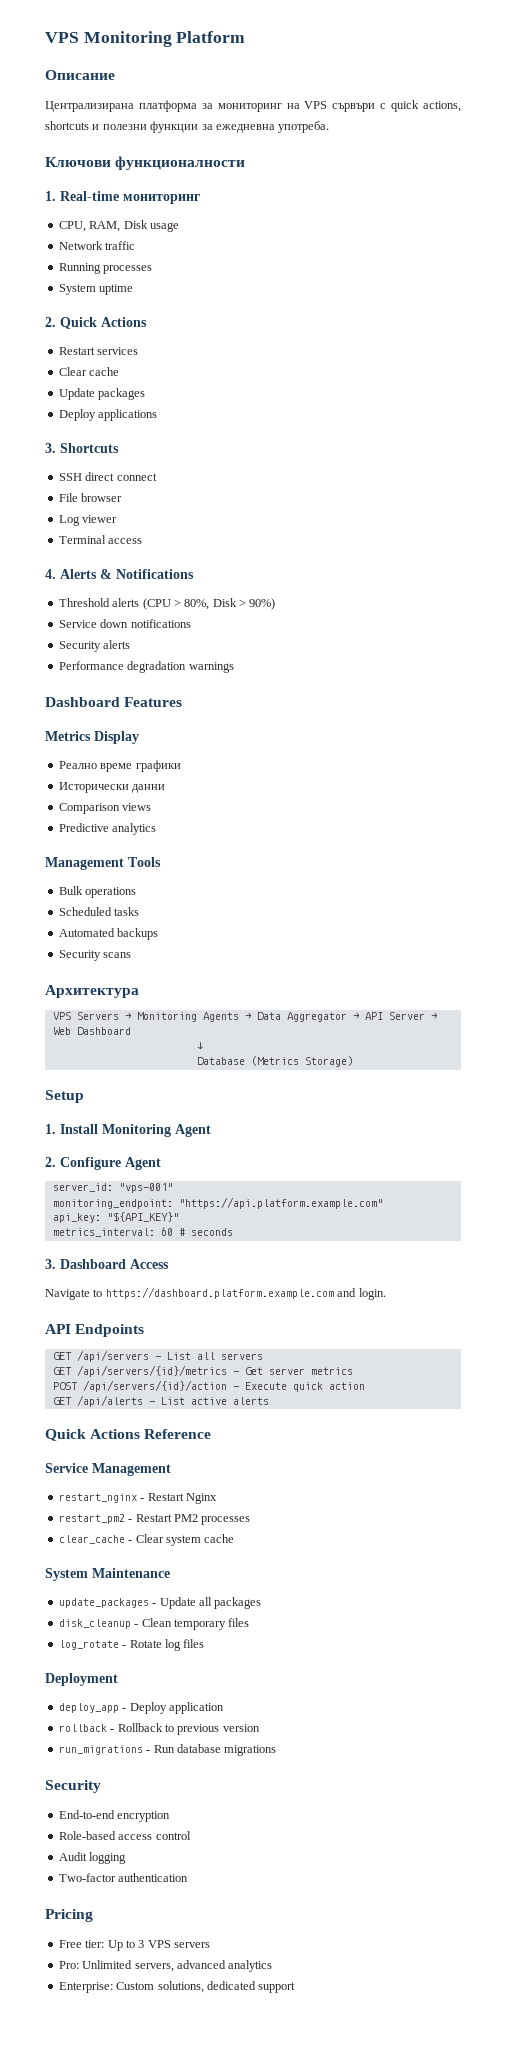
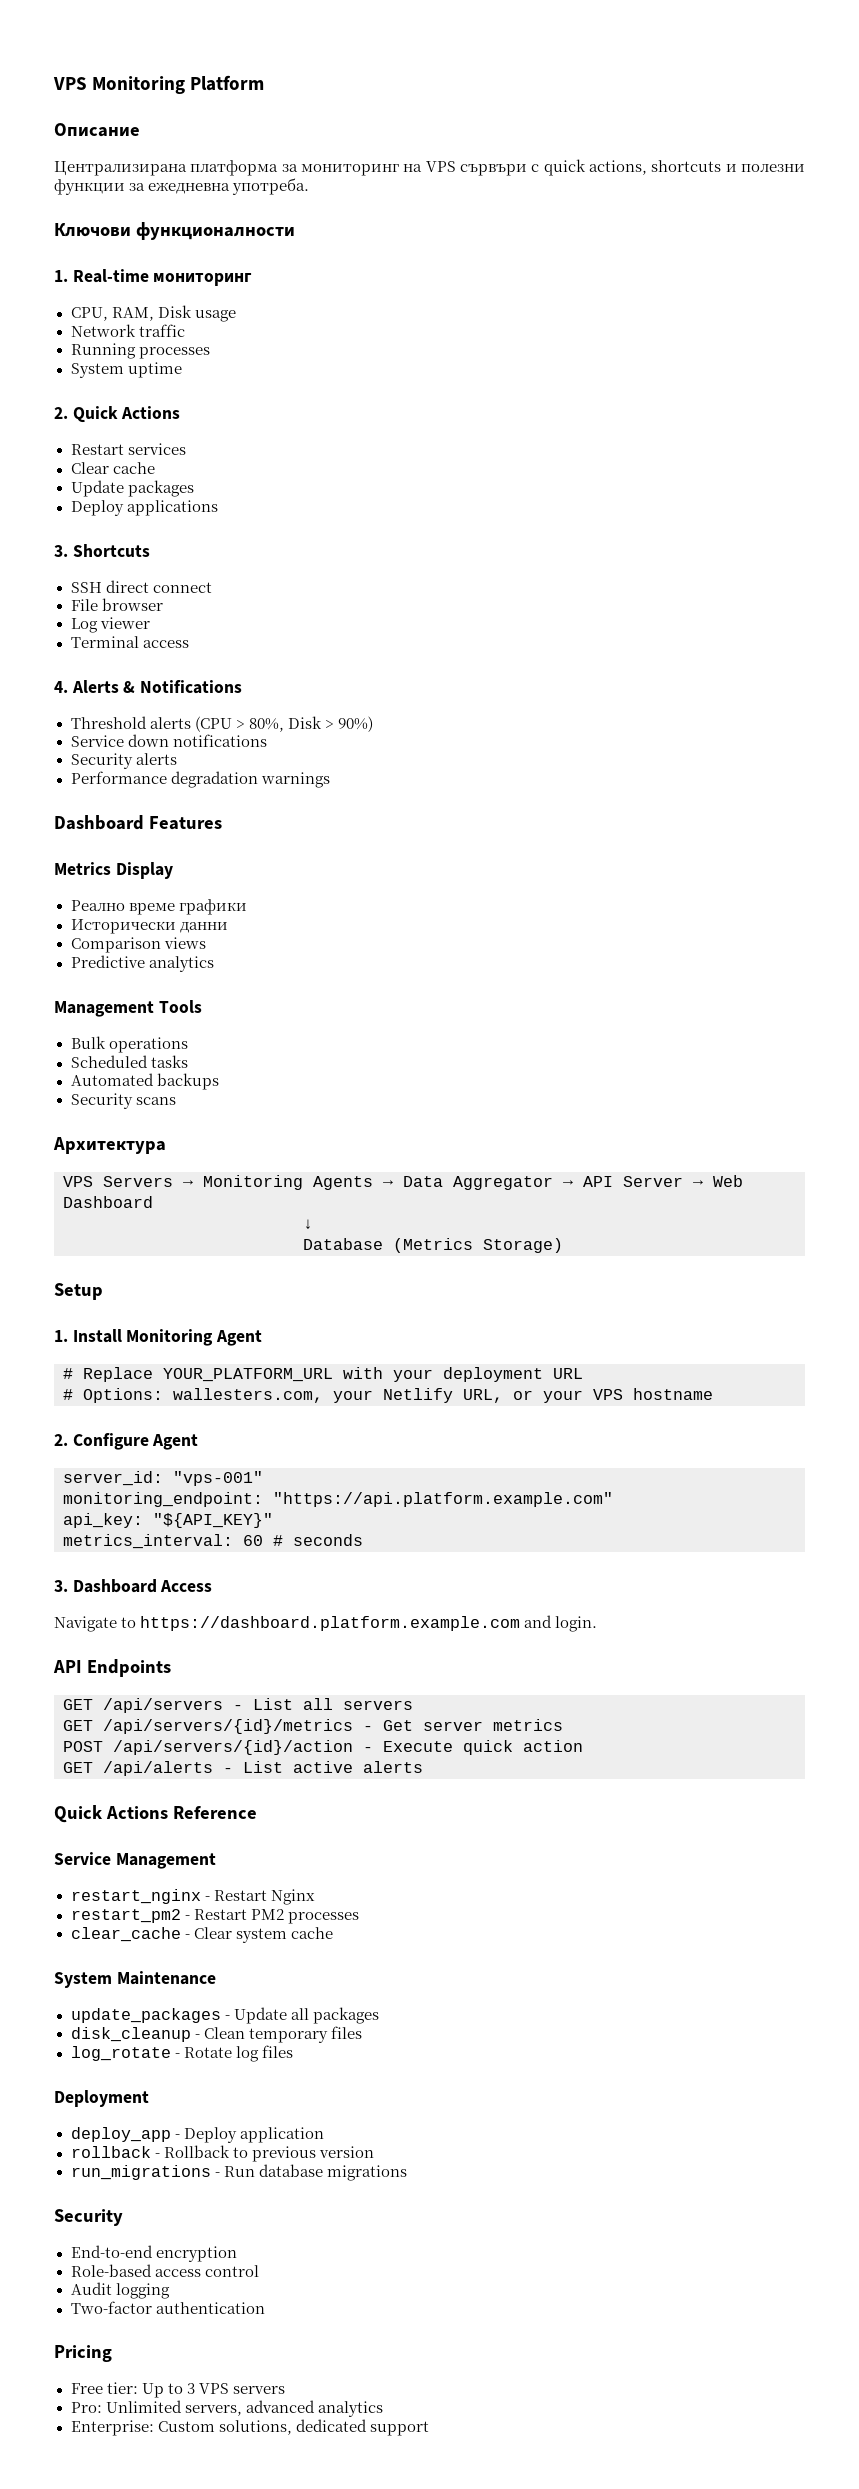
(211, 1130) none -> [63,1367,583,1382] [63,1388,713,1403] // # Replace YOUR_PLATFORM_URL with your deployment URL // # Options: wallesters.com, your Netlify URL, or your VPS hostname

